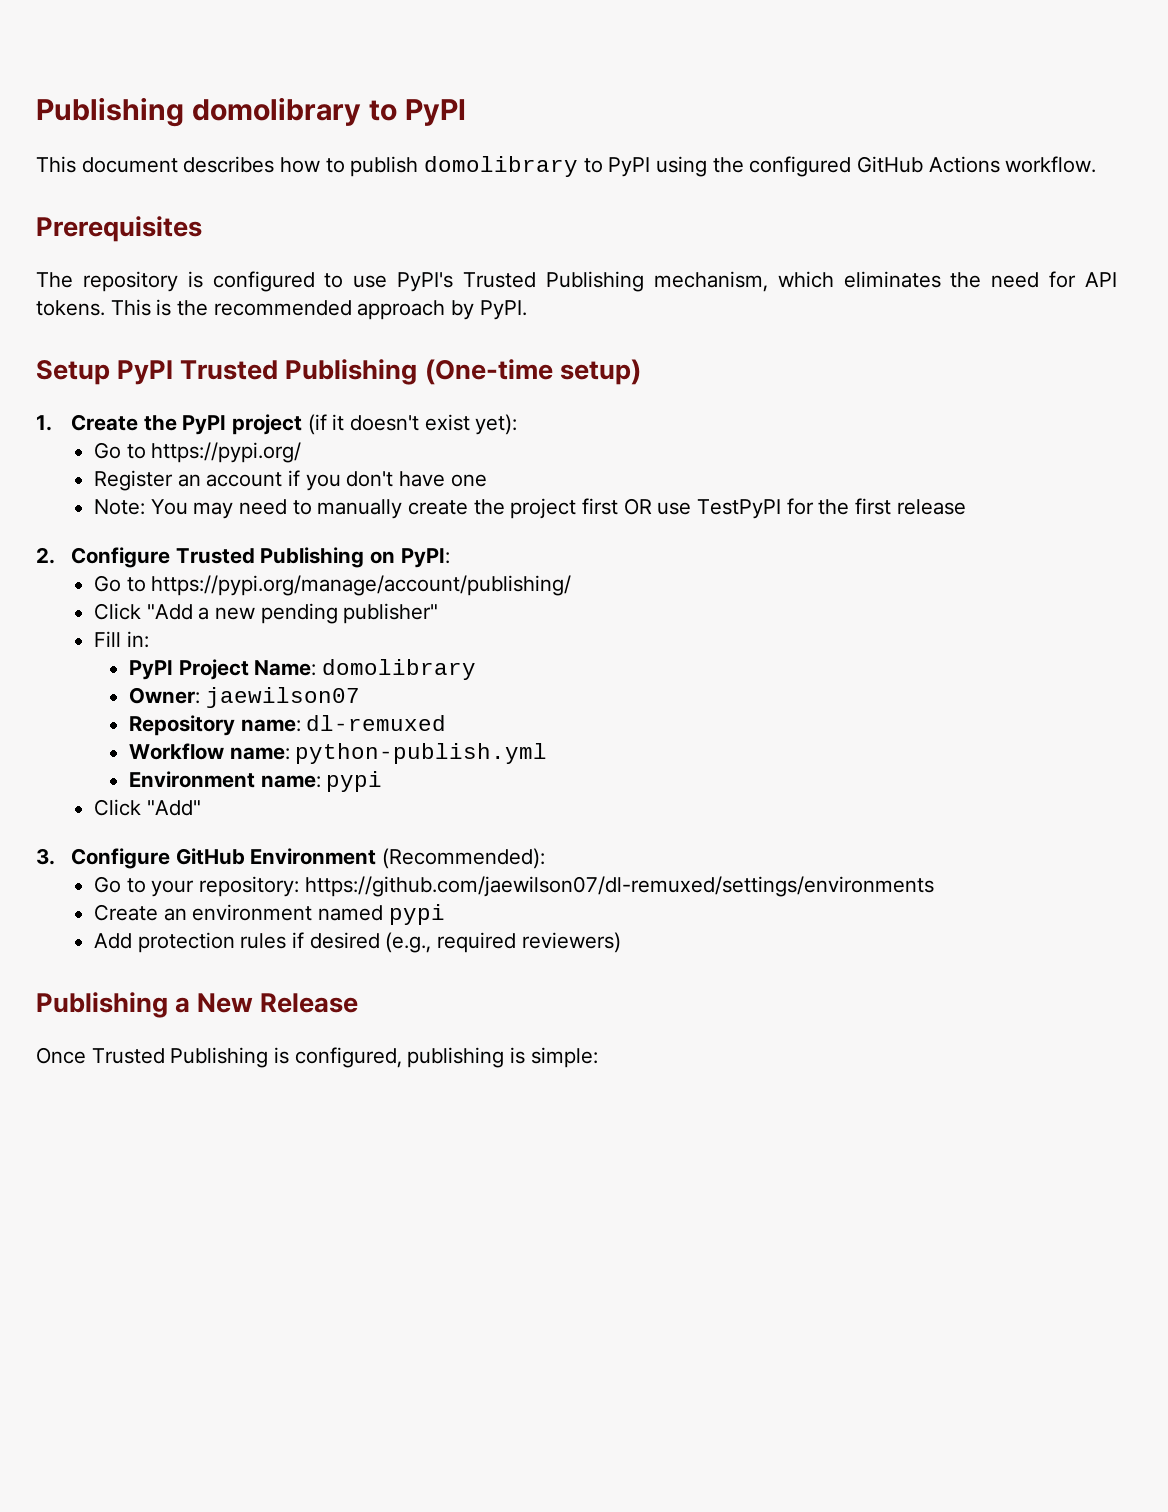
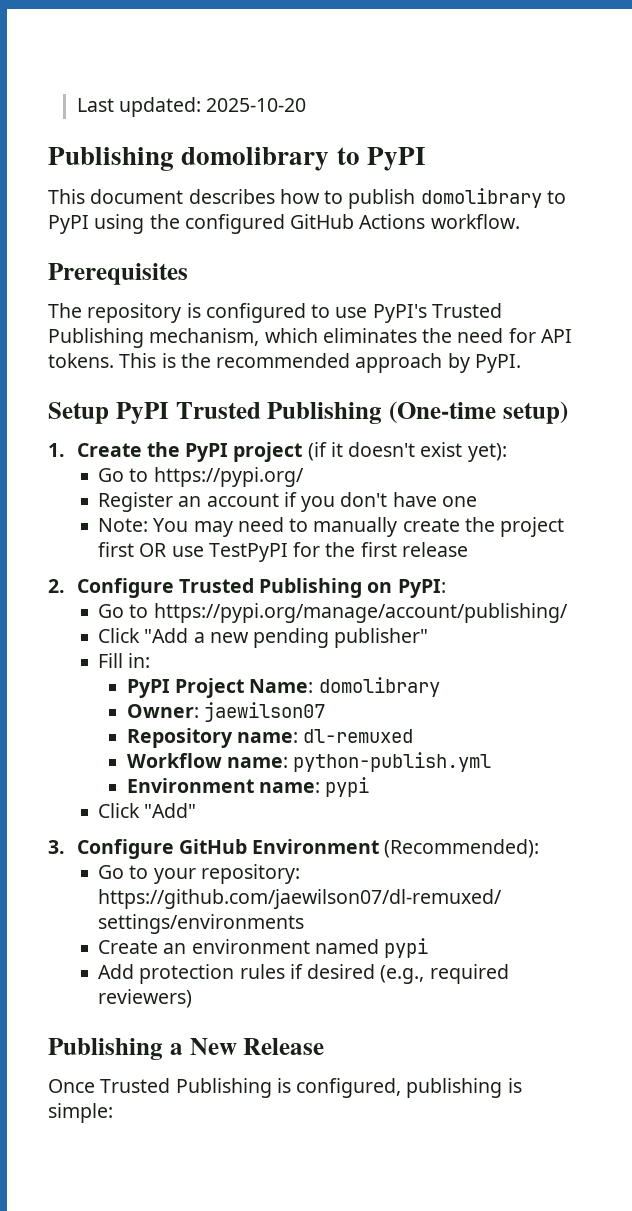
(36, 112) none -> [76,97,307,117] Last updated: 2025-10-20 //

